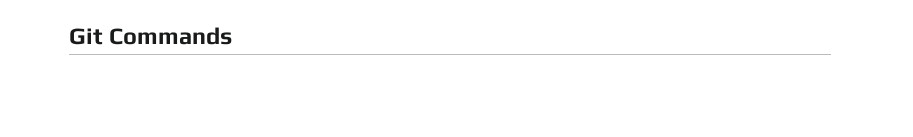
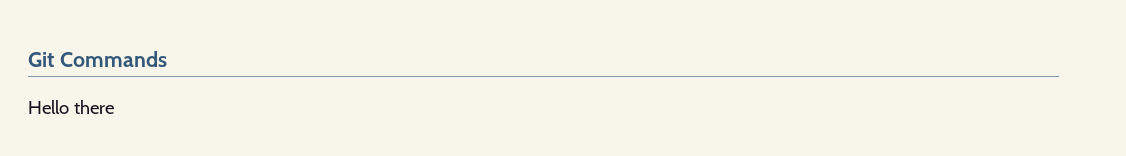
(233, 36) none -> [28,100,114,114] // Hello there

